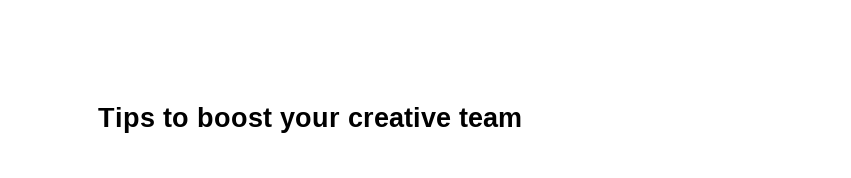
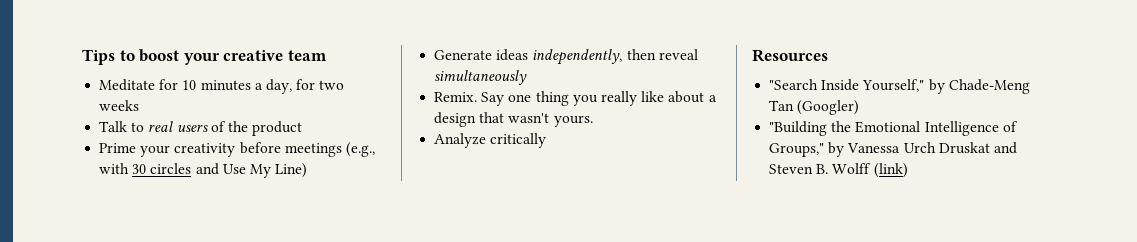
(522, 117) none -> [99,79,345,94] [99,100,140,111] [99,121,303,136] [99,142,375,157] [99,163,308,178] [434,49,698,65] [434,70,528,85] [434,91,717,106] [434,112,593,127] [434,133,547,148] [752,49,828,62] [769,79,1030,94] [769,100,860,115] [769,121,1018,136] [769,142,1017,157] [769,163,908,178] // Meditate for 10 minutes a day, for two weeks // Talk to real users of the product // Prime your creativity before meetings (e.g., with 30 circles and Use My Line) // Generate ideas independently, then reveal simultaneously // Remix. Say one thing you really like about a design that wasn't yours. // Analyze critically // Resources // "Search Inside Yourself," by Chade-Meng Tan (Googler) // "Building the Emotional Intelligence of Groups," by Vanessa Urch Druskat and Steven B. Wolff (link)

